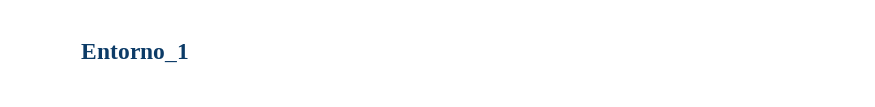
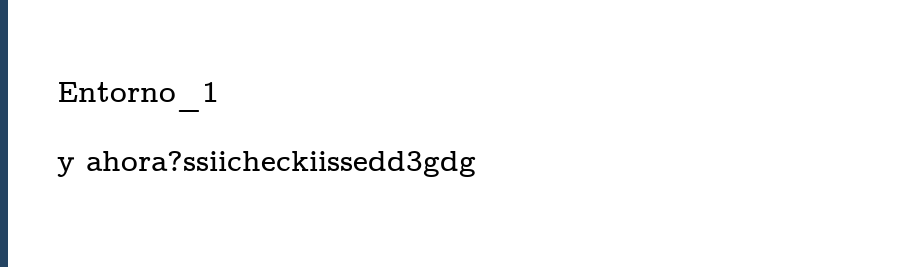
(189, 53) none -> [57,151,476,177] // y ahora?ssiicheckiissedd3gdg

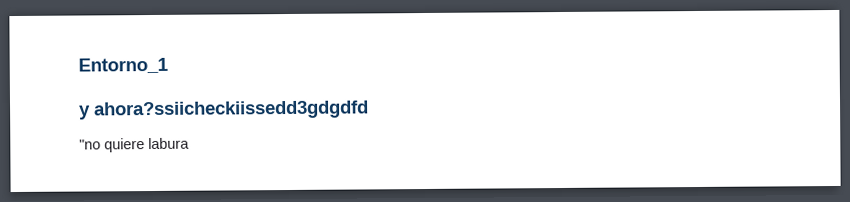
[86,151,476,177] ahora?ssiicheckiissedd3gdg -> [94,100,369,120] [79,137,190,153] ahora?ssiicheckiissedd3gdgdfd // "no quiere labura

